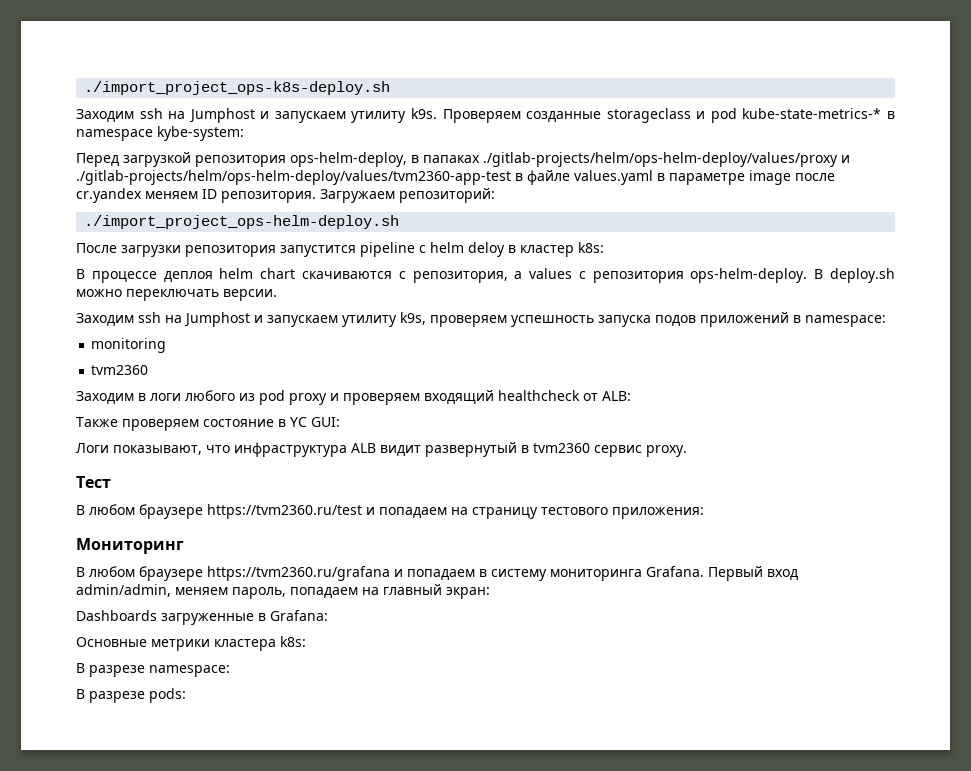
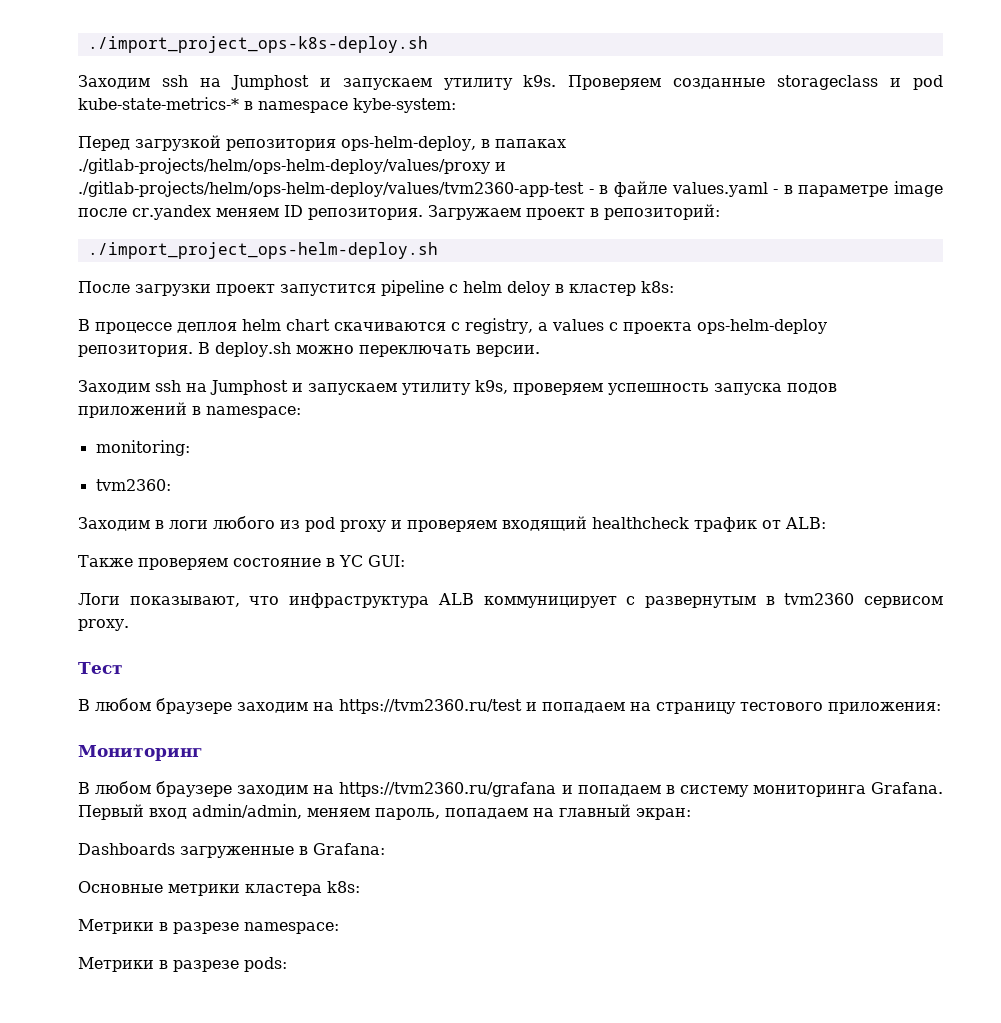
(511, 177) none -> [588,189,594,194] -
(653, 177) none -> [773,189,779,194] -
(395, 196) none -> [525,208,599,220] проект в
[185,245,276,257] репозитория -> [216,284,275,296] проект
[412,271,508,283] репозитория, -> [465,318,533,334] registry,
[592,268,808,283] репозитория ops-helm-deploy. -> [622,319,827,334] [78,345,193,357] проекта ops-helm-deploy репозитория.
[91,338,167,353] [91,365,149,375] monitoring // tvm2360 -> [95,440,190,456] [95,479,171,491] monitoring: // tvm2360:
(580, 395) none -> [694,517,757,532] трафик
[380,442,517,457] видит развернутый -> [483,596,756,608] коммуницирует с развернутым
[594,445,642,457] сервис -> [864,596,944,608] сервисом
(203, 511) none -> [237,702,334,713] заходим на
(203, 573) none -> [237,785,335,796] заходим на
[76,663,85,673] В -> [78,919,168,934] Метрики в
[76,689,85,699] В -> [78,957,168,972] Метрики в

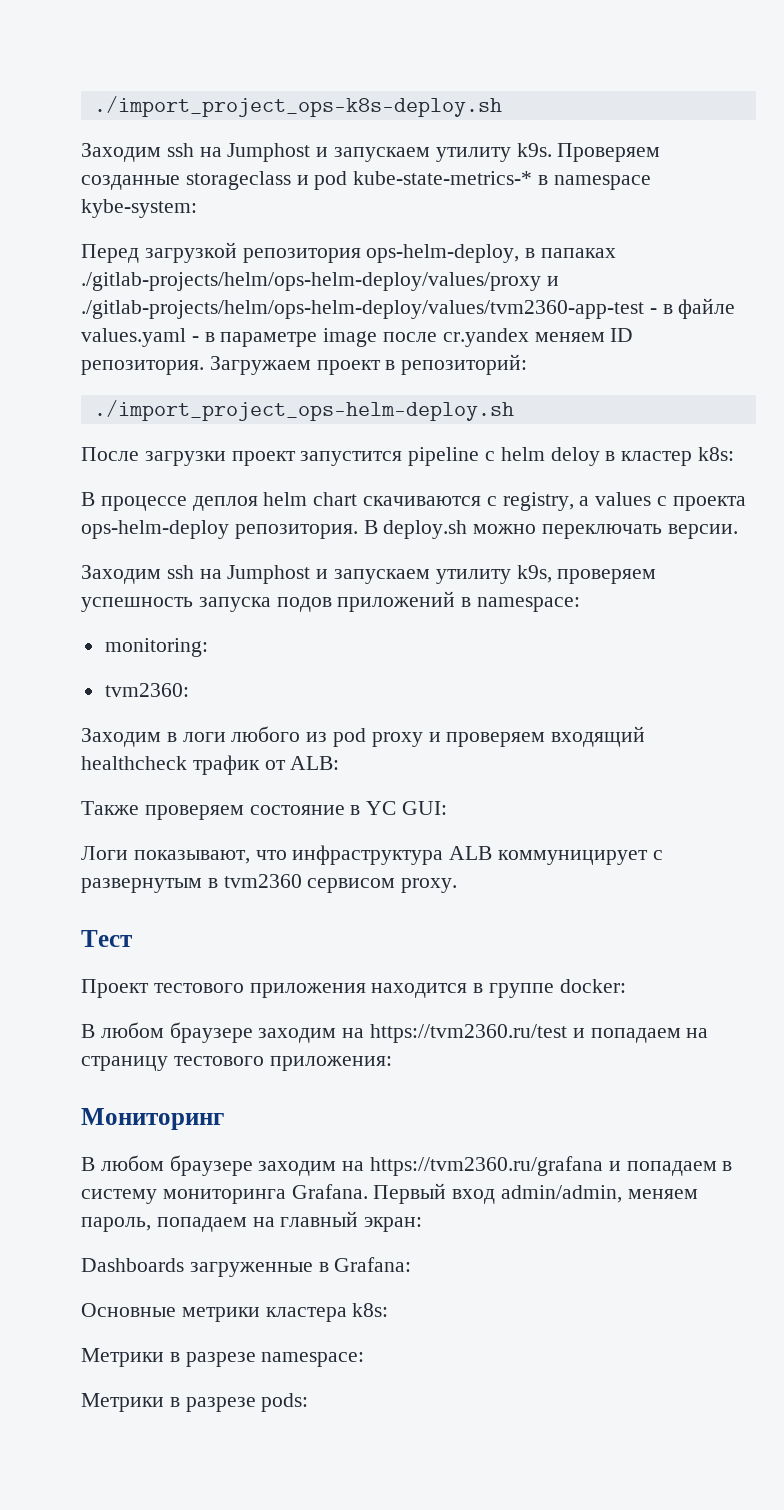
(123, 668) none -> [81,979,626,998] // Проект тестового приложения находится в группе docker:

